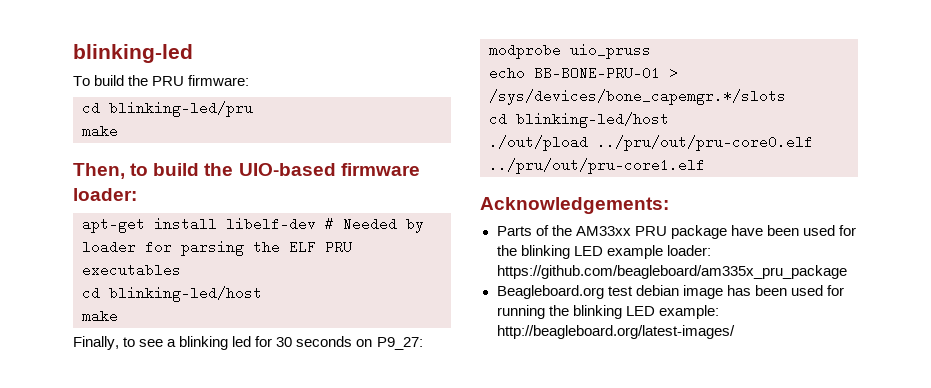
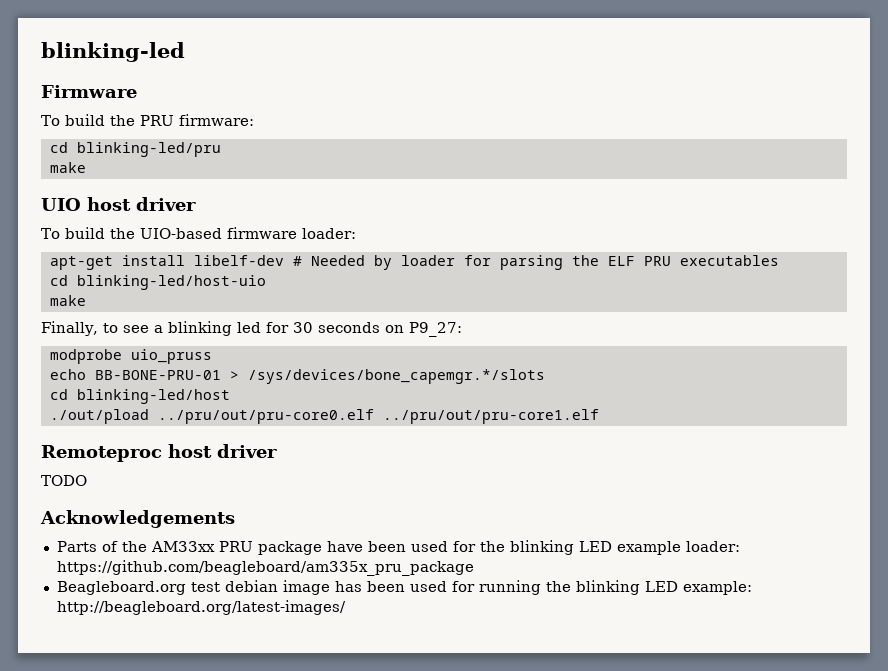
(193, 53) none -> [41,85,137,98] // Firmware
[73,163,149,179] Then, to -> [41,197,196,211] [41,228,60,239] UIO host driver // To
[109,286,262,302] blinking-led/host -> [76,275,266,290] blinking-led/host-uio
[480,197,669,214] Acknowledgements: -> [41,444,277,462] [41,475,87,486] [40,510,235,528] Remoteproc host driver // TODO // Acknowledgements

